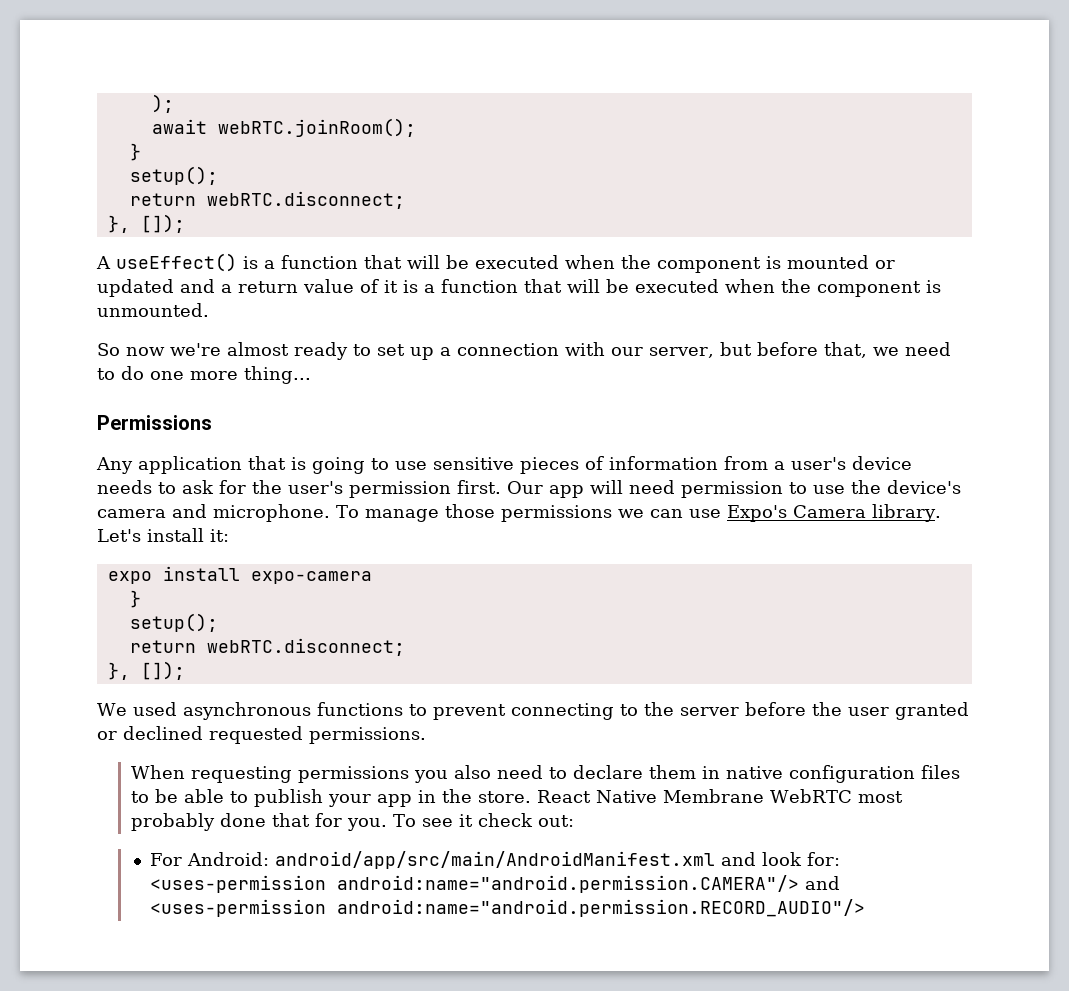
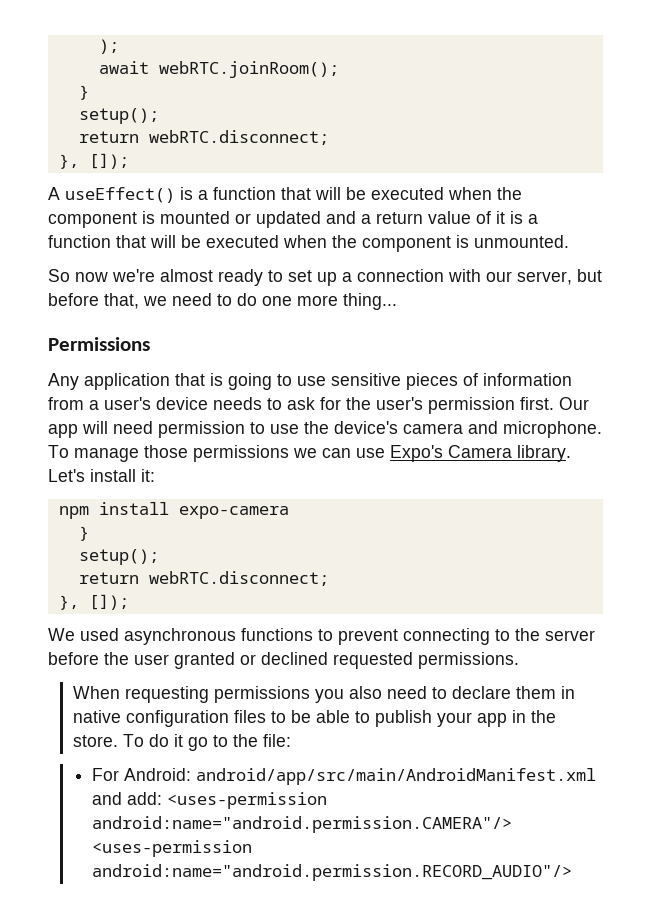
[107,571,152,584] expo -> [58,506,89,519] npm
[536,789,903,803] [130,813,574,831] React Native Membrane WebRTC most probably done that for you. To see it check out: -> [122,734,291,751] To do it go to the file:
[762,852,841,866] look for: -> [126,792,162,805] add:
[805,876,841,890] and -> (512, 824) none

